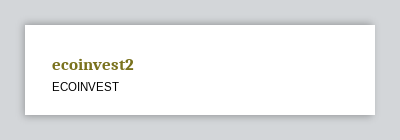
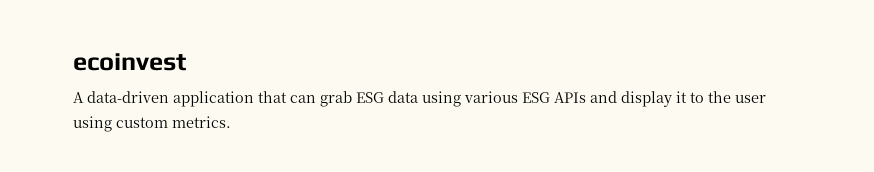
[52,58,134,70] [52,82,119,91] ecoinvest2 // ECOINVEST -> [73,53,186,71] [73,91,766,107] [73,116,231,132] ecoinvest // A data-driven application that can grab ESG data using various ESG APIs and display it to the user using custom metrics.

